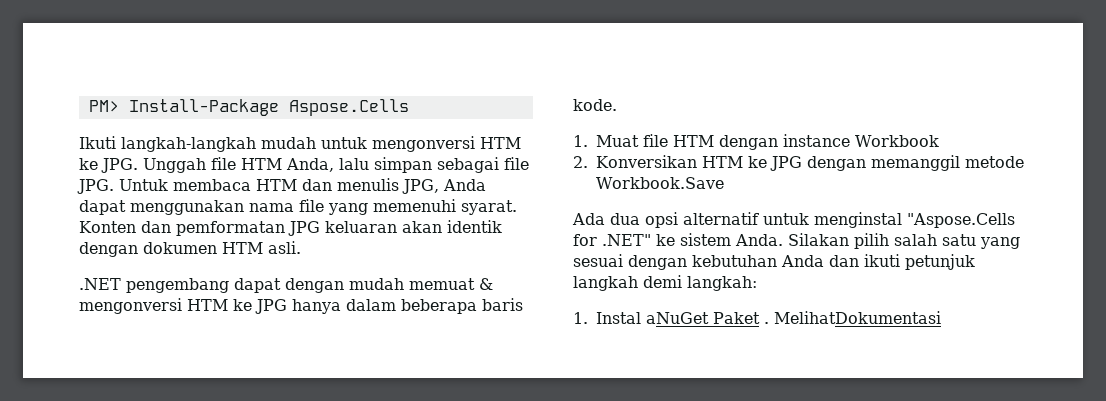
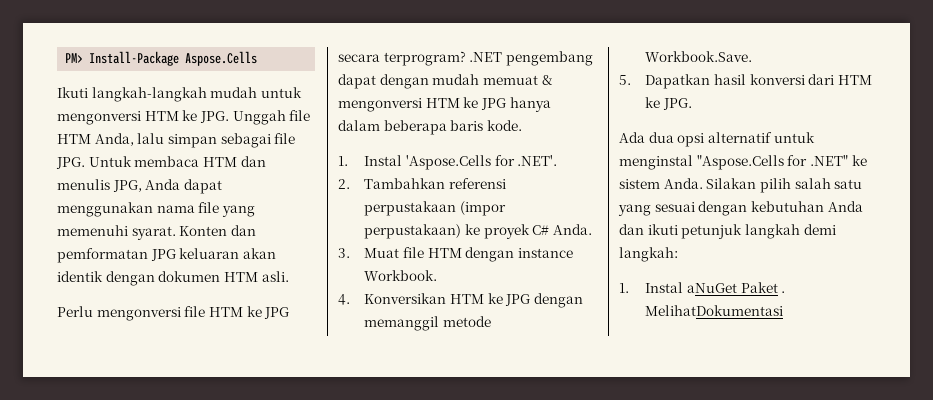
(301, 247) none -> [57,306,290,321] [338,51,466,66] Perlu mengonversi file HTM ke JPG secara terprogram?
(588, 141) none -> [364,155,558,170] [338,178,506,189] [364,201,506,216] [364,224,592,239] [338,248,350,258] Instal 'Aspose.Cells for .NET'. // 2. Tambahkan referensi perpustakaan (impor perpustakaan) ke proyek C# Anda. // 3.
[855,135,939,147] [573,156,588,168] Workbook // 2. -> [364,270,438,281] [338,294,350,305] Workbook. // 4.
[596,177,724,189] Workbook.Save -> [645,51,753,62] [619,74,872,89] [645,97,692,110] Workbook.Save. // 5. Dapatkan hasil konversi dari HTM ke JPG.

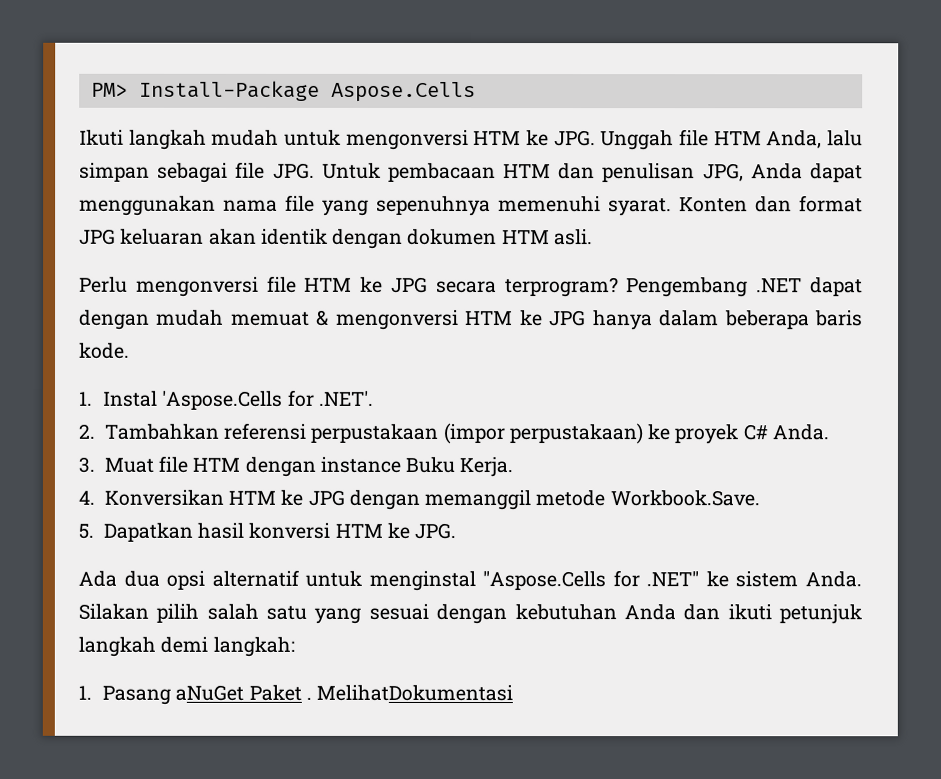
[91,87,207,102] langkah-langkah -> [128,129,207,150] langkah
[134,156,200,167] membaca -> [387,162,496,183] pembacaan
[57,179,110,190] menulis -> [602,163,696,183] penulisan
(255, 211) none -> [376,195,491,217] sepenuhnya
[57,248,148,263] pemformatan -> [799,195,863,213] format
[469,51,593,66] .NET pengembang -> [626,277,803,298] Pengembang .NET
[364,270,438,281] Workbook. -> [405,456,514,478] Buku Kerja.
[808,74,835,85] dari -> (331, 530) none
[645,282,684,293] Instal -> [102,685,172,705] Pasang

